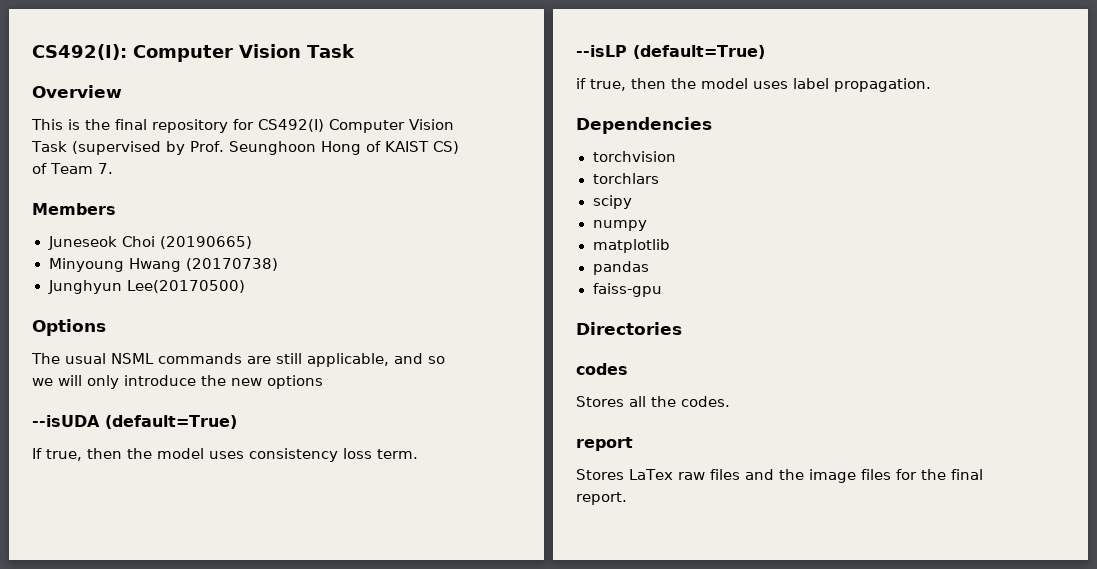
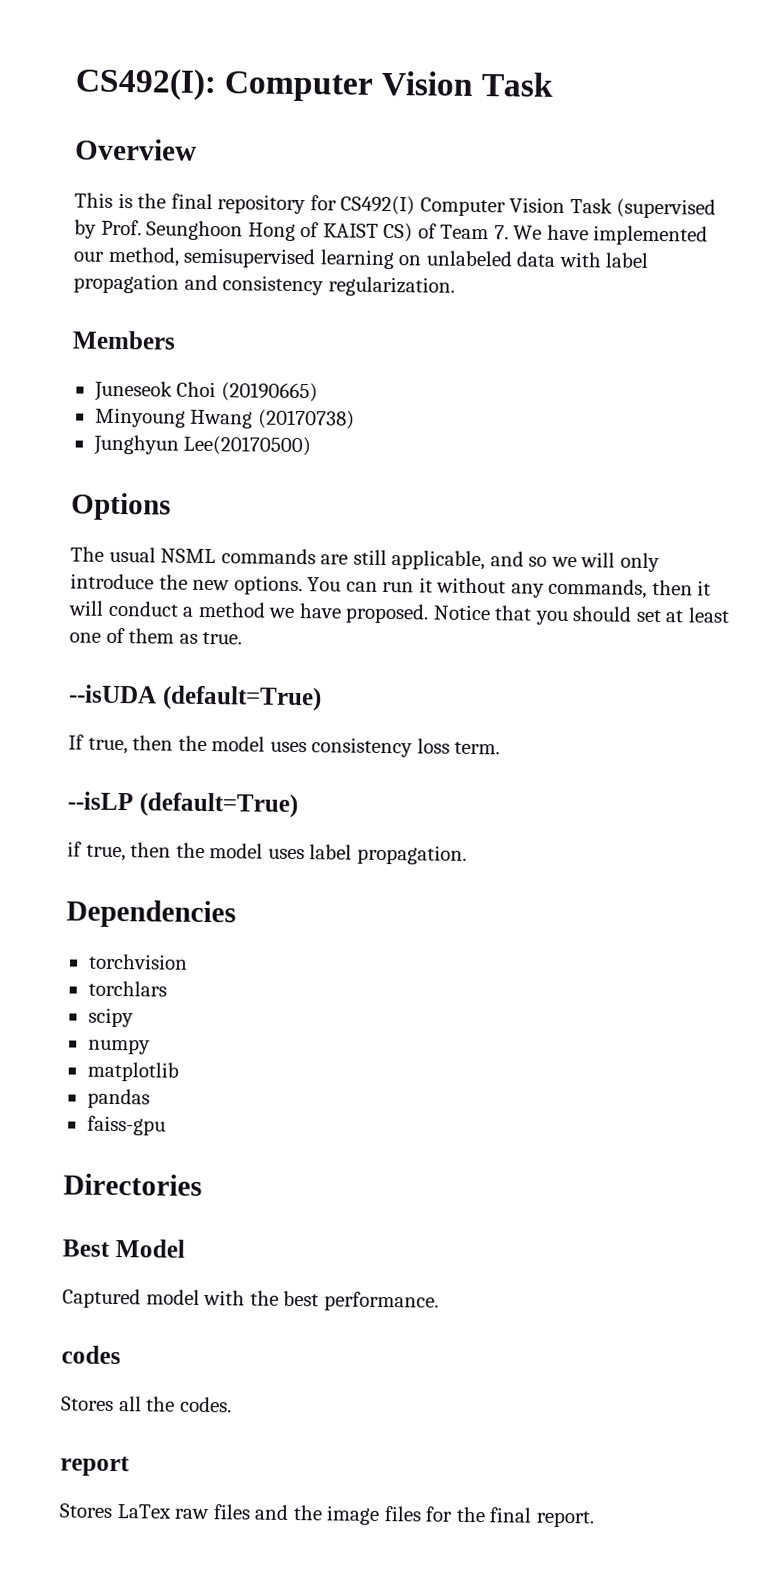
(113, 168) none -> [513,224,709,246] [73,246,650,270] [73,273,455,297] We have implemented our method, semisupervised learning on unlabeled data with label propagation and consistency regularization.
[267,375,323,389] options -> [233,575,712,599] [68,600,730,626] [69,627,243,645] options. You can run it without any commands, then it will conduct a method we have proposed. Notice that you should set at least one of them as true.
(682, 328) none -> [62,1239,185,1258] [62,1288,439,1312] // Best Model // Captured model with the best performance.

